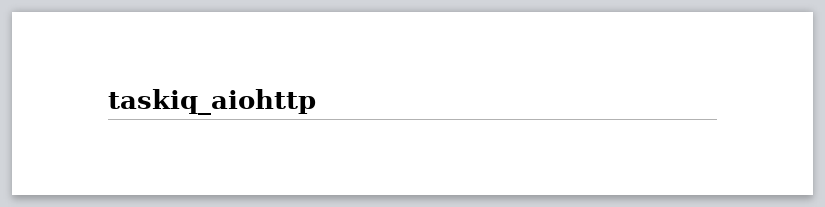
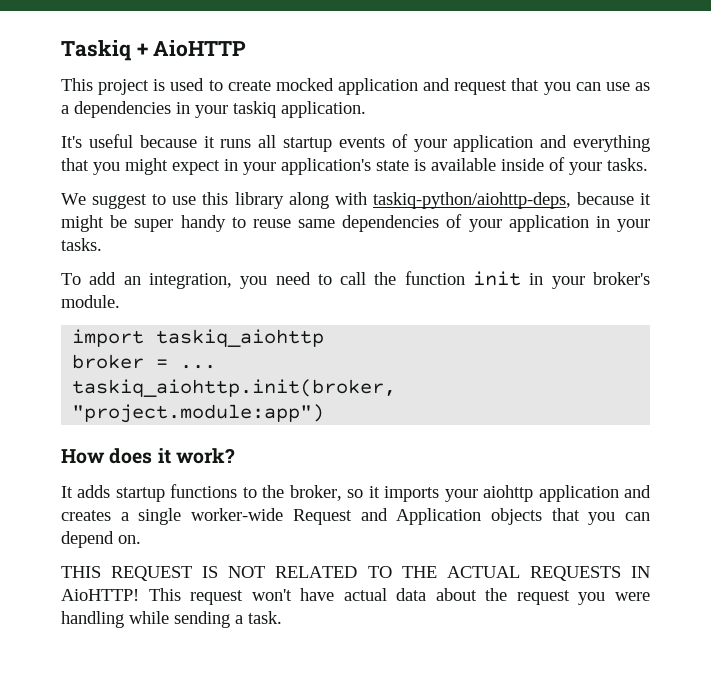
[108,89,316,115] taskiq_aiohttp -> [61,40,247,61] [61,78,650,95] [61,101,366,118] [61,134,650,152] [61,157,648,175] [61,192,651,209] [61,214,650,232] [61,238,102,251] [61,271,651,289] [61,295,120,308] [72,329,325,347] [72,354,217,369] [72,379,397,397] [72,404,325,423] [61,448,235,464] [61,484,651,502] [61,508,650,525] [61,531,141,548] [61,566,650,581] [61,588,650,605] [61,611,282,628] Taskiq + AioHTTP // This project is used to create mocked application and request that you can use as a dependencies in your taskiq application. // It's useful because it runs all startup events of your application and everything that you might expect in your application's state is available inside of your tasks. // We suggest to use this library along with taskiq-python/aiohttp-deps, because it might be super handy to reuse same dependencies of your application in your tasks. // To add an integration, you need to call the function init in your broker's module. // import taskiq_aiohttp // broker = ... // taskiq_aiohttp.init(broker, "project.module:app") // How does it work? // It adds startup functions to the broker, so it imports your aiohttp application and creates a single worker-wide Request and Application objects that you can depend on. // THIS REQUEST IS NOT RELATED TO THE ACTUAL REQUESTS IN AioHTTP! This request won't have actual data about the request you were handling while sending a task.

